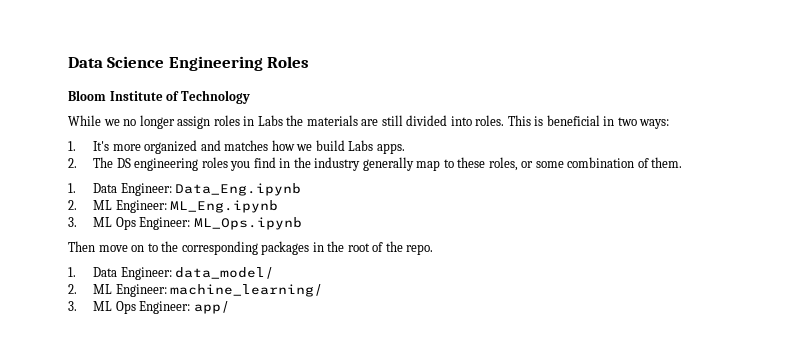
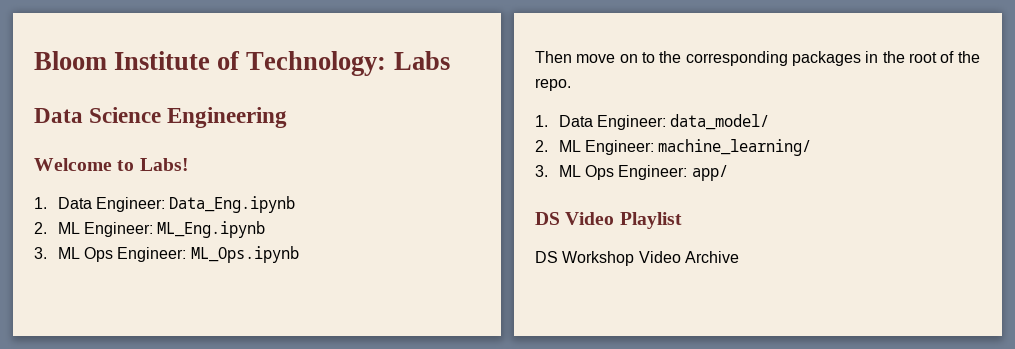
[68,56,310,71] [68,90,250,104] [68,115,670,129] [68,140,405,154] [68,157,683,171] Data Science Engineering Roles // Bloom Institute of Technology // While we no longer assign roles in Labs the materials are still divided into roles. This is beneficial in two ways: // 1. It's more organized and matches how we build Labs apps. // 2. The DS engineering roles you find in the industry generally map to these roles, or some combination of them. -> [34,51,450,76] [34,107,288,128] [34,158,189,171] Bloom Institute of Technology: Labs // Data Science Engineering // Welcome to Labs!
(230, 307) none -> [535,212,682,229] [535,251,739,266] // DS Video Playlist // DS Workshop Video Archive

